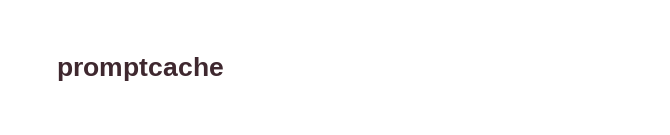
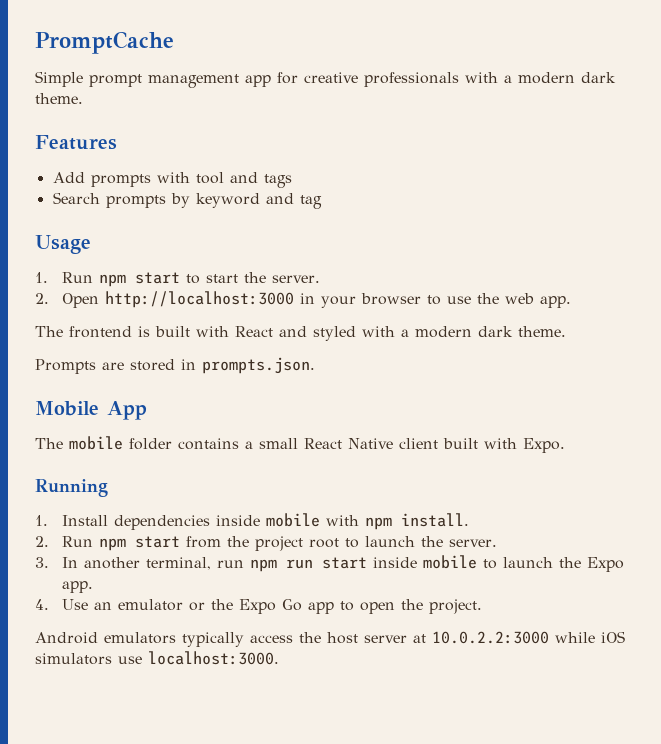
[57,57,224,81] promptcache -> [35,31,174,54] [35,71,616,88] [35,93,83,104] [35,135,117,150] [52,172,292,188] [52,192,322,209] [35,235,91,254] [35,272,320,287] [35,291,571,308] [35,326,566,341] [35,357,315,374] [35,401,147,420] [35,436,565,453] [35,479,108,497] [35,513,469,530] [35,536,497,551] [35,555,624,572] [61,581,93,593] [35,599,482,614] [35,631,625,647] [35,651,279,665] PromptCache // Simple prompt management app for creative professionals with a modern dark theme. // Features // Add prompts with tool and tags // Search prompts by keyword and tag // Usage // 1. Run npm start to start the server. // 2. Open http://localhost:3000 in your browser to use the web app. // The frontend is built with React and styled with a modern dark theme. // Prompts are stored in prompts.json. // Mobile App // The mobile folder contains a small React Native client built with Expo. // Running // 1. Install dependencies inside mobile with npm install. // 2. Run npm start from the project root to launch the server. // 3. In another terminal, run npm run start inside mobile to launch the Expo app. // 4. Use an emulator or the Expo Go app to open the project. // Android emulators typically access the host server at 10.0.2.2:3000 while iOS simulators use localhost:3000.

